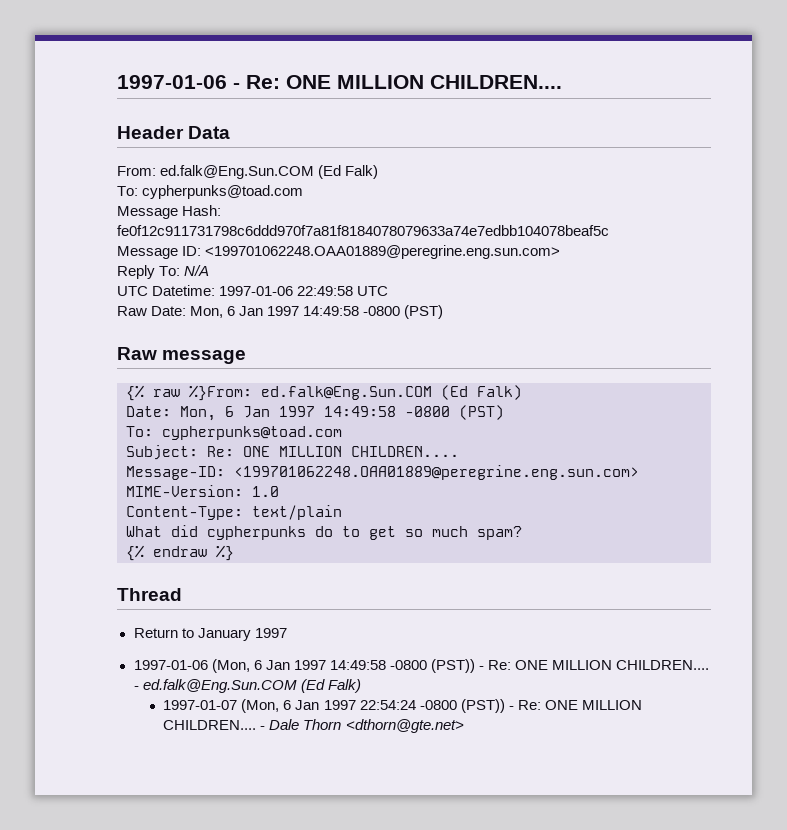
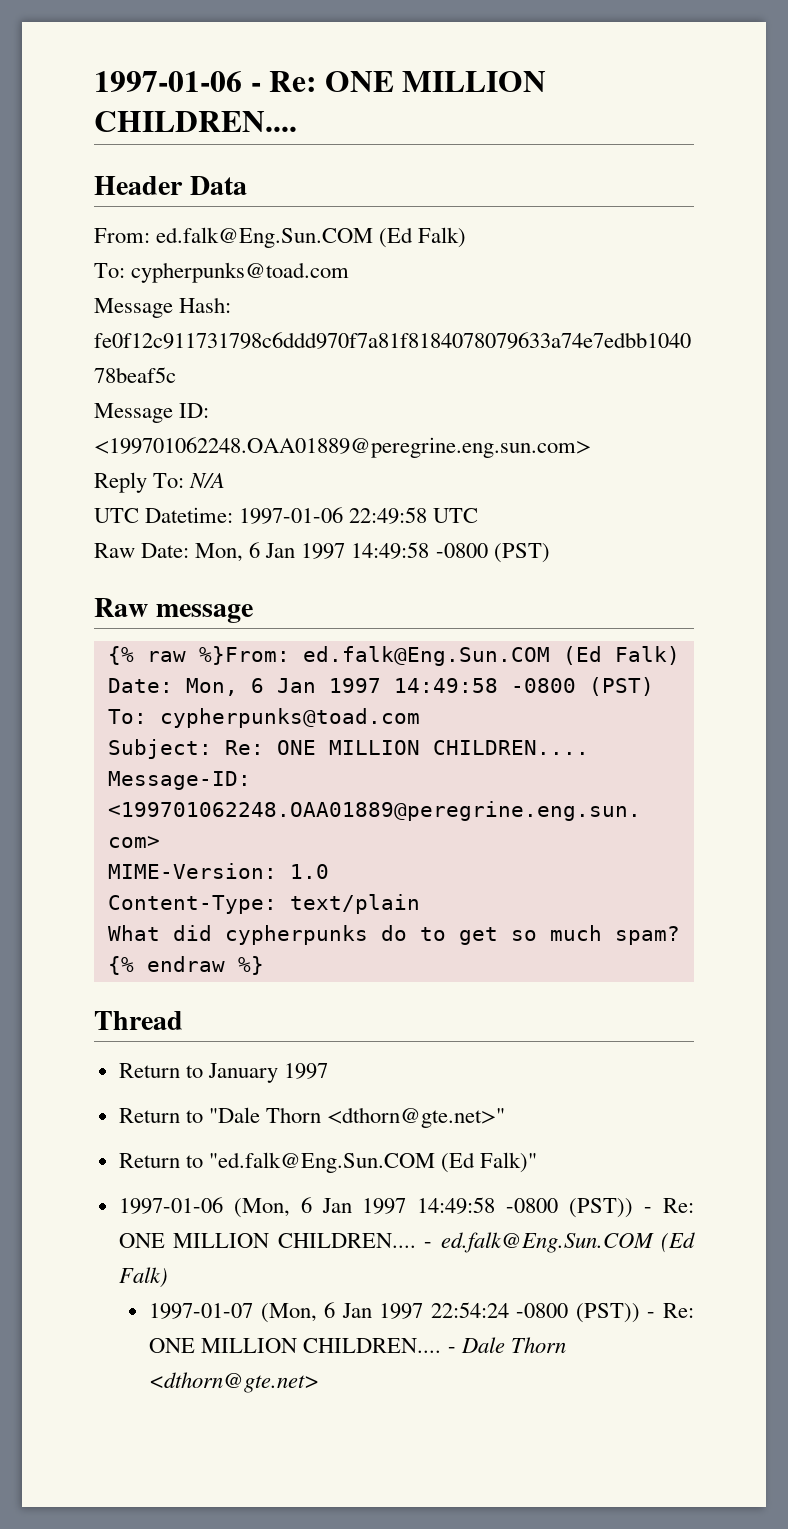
(287, 633) none -> [118,1107,506,1128] [118,1152,538,1173] // Return to "Dale Thorn <dthorn@gte.net>" // Return to "ed.falk@Eng.Sun.COM (Ed Falk)"

